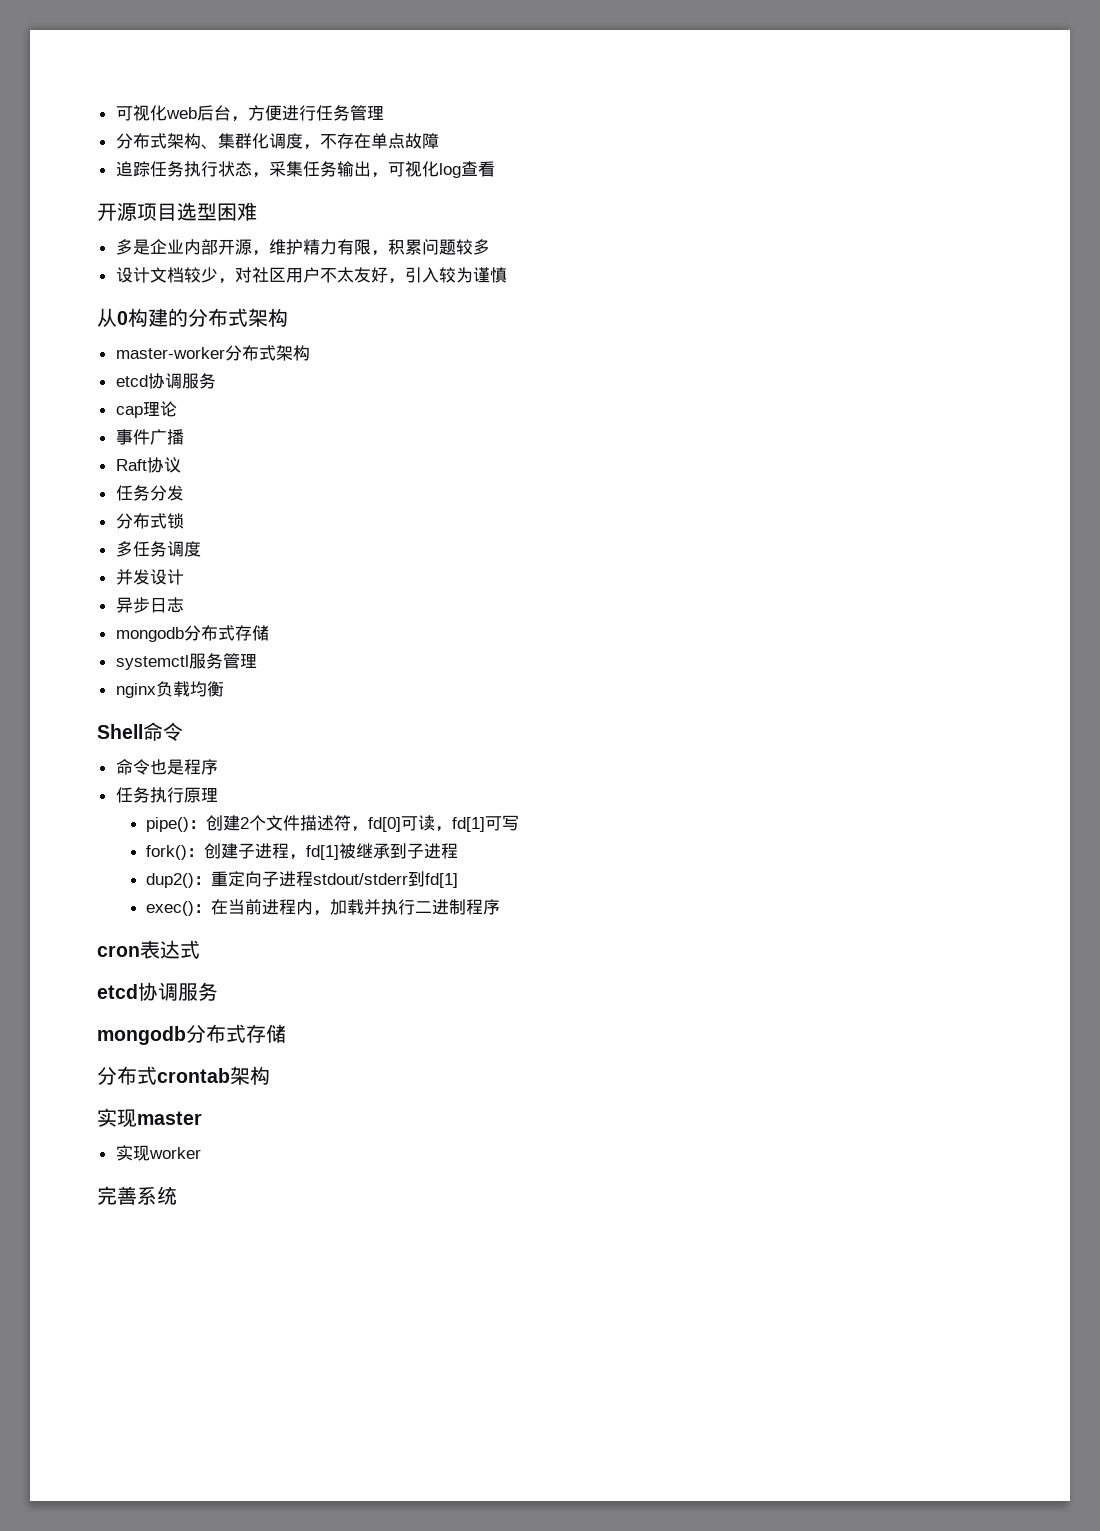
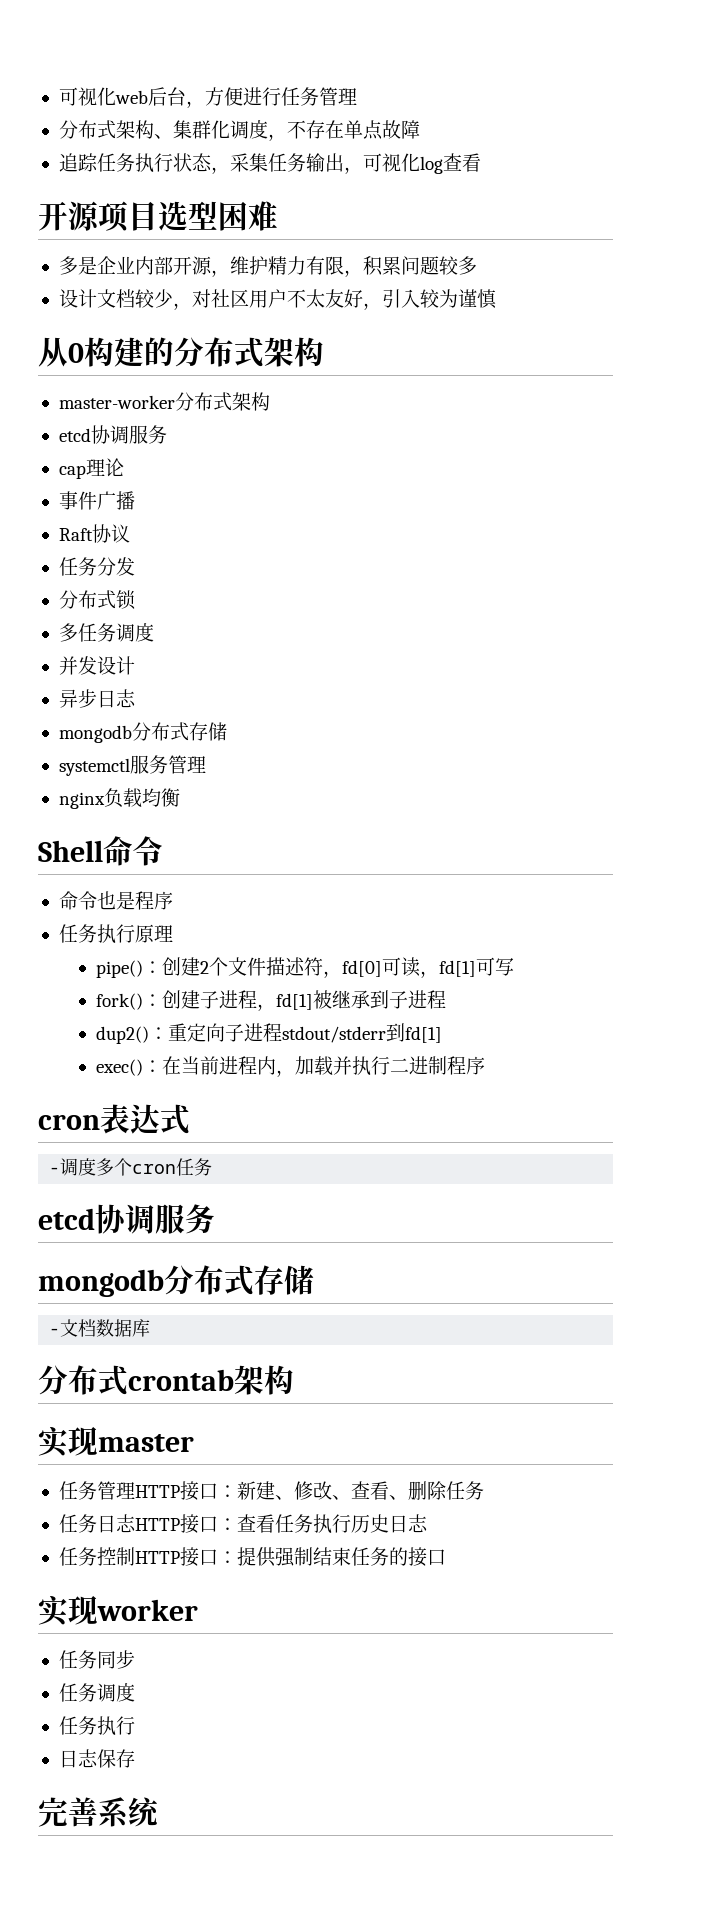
(200, 949) none -> [49,1158,213,1176] // -调度多个cron任务
(286, 1033) none -> [49,1319,151,1337] // -文档数据库
[115,1145,201,1161] 实现worker -> [58,1481,484,1501] [58,1514,428,1534] [58,1547,446,1567] [38,1596,198,1627] [58,1650,135,1669] [58,1683,135,1702] [58,1716,135,1736] [58,1749,135,1768] 任务管理HTTP接口：新建、修改、查看、删除任务 // 任务日志HTTP接口：查看任务执行历史日志 // 任务控制HTTP接口：提供强制结束任务的接口 // 实现worker // 任务同步 // 任务调度 // 任务执行 // 日志保存

